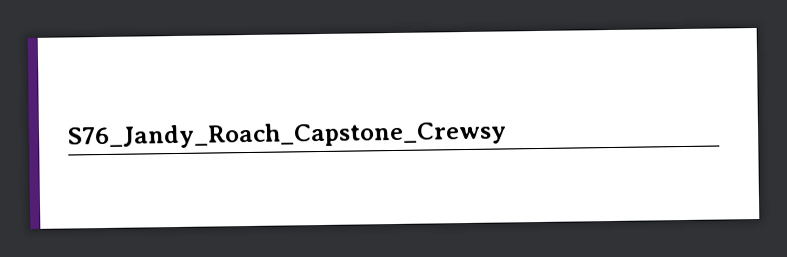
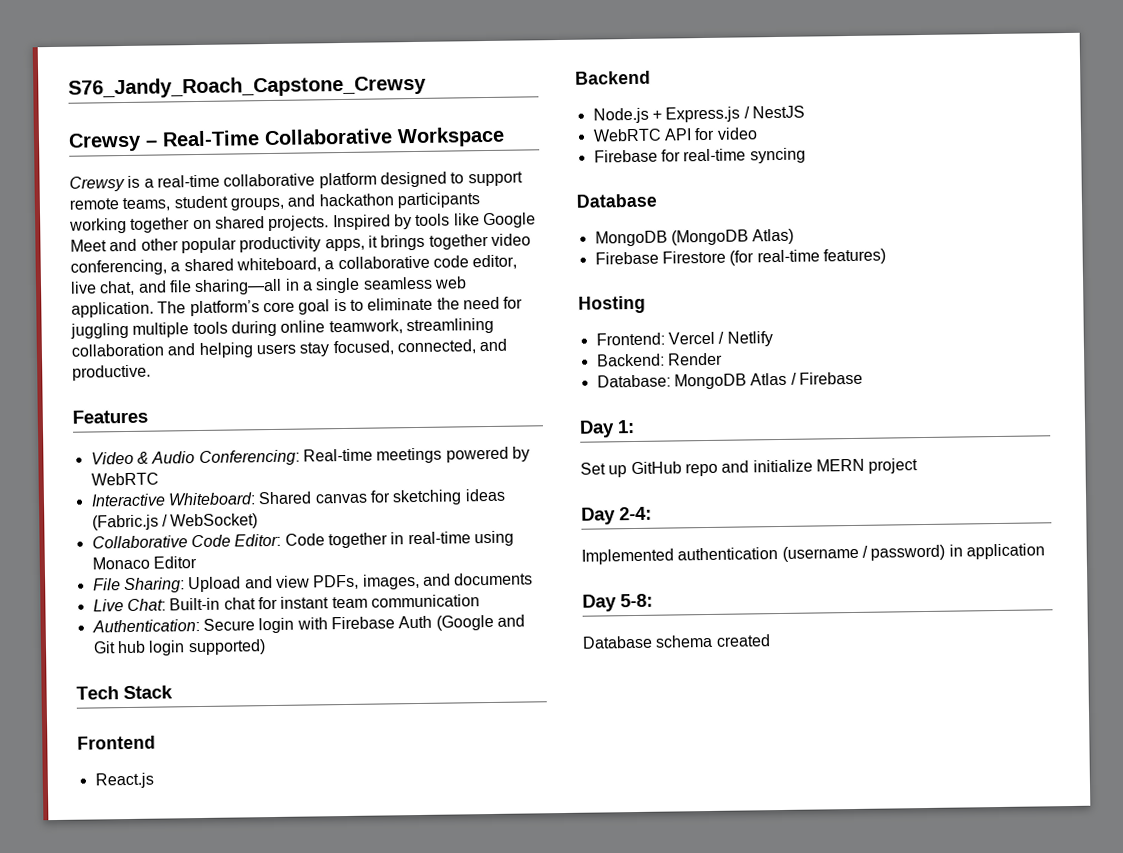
(507, 135) none -> [68,126,505,152] [69,171,523,192] [69,192,480,212] [69,212,536,234] [70,233,531,254] [70,254,518,276] [70,276,467,296] [71,296,524,318] [70,317,494,339] [71,338,508,358] [72,364,151,381] [72,409,148,424] [90,446,530,467] [90,472,159,486] [90,488,506,507] [91,513,259,531] [91,530,514,549] [91,556,197,570] [92,572,534,594] [92,594,480,612] [91,614,525,634] [92,639,266,656] [76,685,173,700] [77,735,156,750] [94,772,154,789] [575,70,651,85] [592,105,805,124] [592,127,758,142] [593,147,806,164] [576,193,657,208] [594,228,795,247] [594,248,886,266] [578,295,646,314] [595,331,773,347] [596,352,723,367] [596,371,863,390] [579,420,635,438] [580,458,919,478] [581,506,652,525] [581,543,1045,565] [582,593,653,612] [582,634,771,649] // Crewsy – Real-Time Collaborative Workspace // Crewsy is a real-time collaborative platform designed to support remote teams, student groups, and hackathon participants working together on shared projects. Inspired by tools like Google Meet and other popular productivity apps, it brings together video conferencing, a shared whiteboard, a collaborative code editor, live chat, and file sharing—all in a single seamless web application. The platform’s core goal is to eliminate the need for juggling multiple tools during online teamwork, streamlining collaboration and helping users stay focused, connected, and productive. // Features // Video & Audio Conferencing: Real-time meetings powered by WebRTC // Interactive Whiteboard: Shared canvas for sketching ideas (Fabric.js / WebSocket) // Collaborative Code Editor: Code together in real-time using Monaco Editor // File Sharing: Upload and view PDFs, images, and documents // Live Chat: Built-in chat for instant team communication // Authentication: Secure login with Firebase Auth (Google and Git hub login supported) // Tech Stack // Frontend // React.js // Backend // Node.js + Express.js / NestJS // WebRTC API for video // Firebase for real-time syncing // Database // MongoDB (MongoDB Atlas) // Firebase Firestore (for real-time features) // Hosting // Frontend: Vercel / Netlify // Backend: Render // Database: MongoDB Atlas / Firebase // Day 1: // Set up GitHub repo and initialize MERN project // Day 2-4: // Implemented authentication (username / password) in application // Day 5-8: // Database schema created

